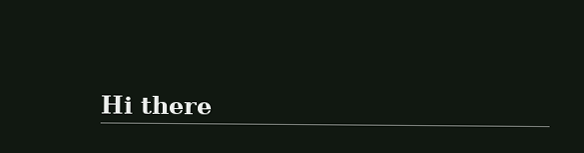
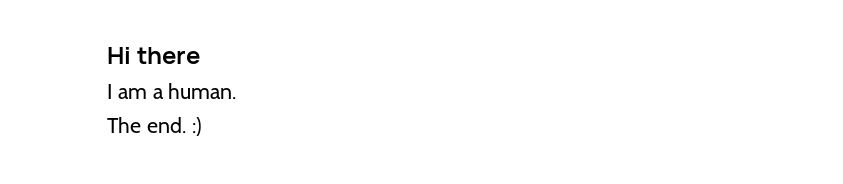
(212, 105) none -> [107,83,237,99] [107,117,202,136] // I am a human. // The end. :)

